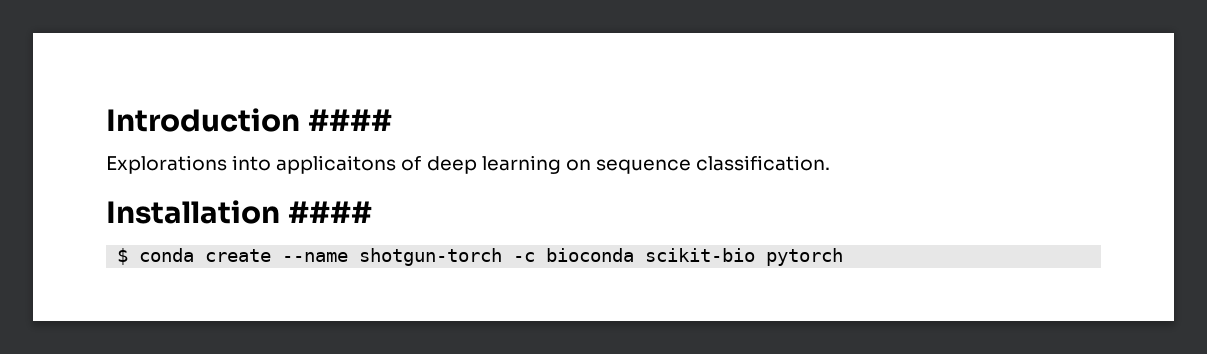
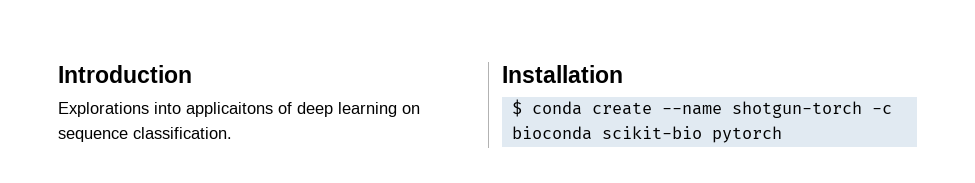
[307,109,392,131] #### -> (192, 74) none
[287,201,372,223] #### -> (623, 74) none

